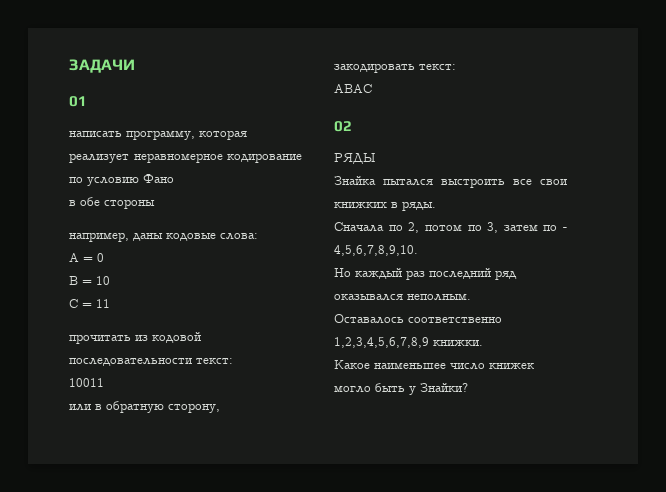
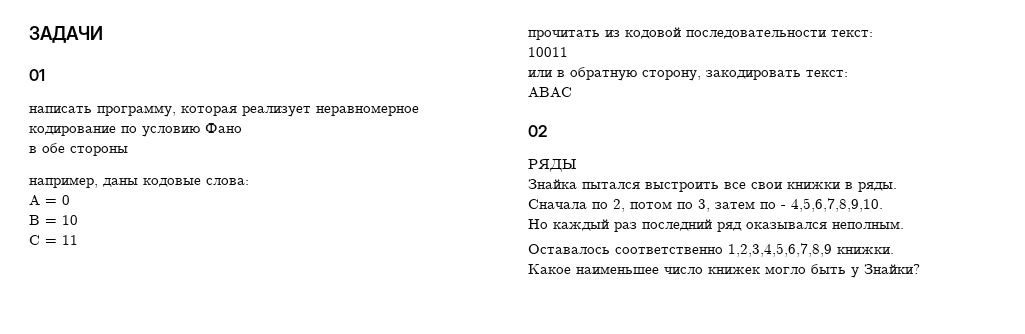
[334,202,387,209] книжких -> [787,182,840,189] книжки

